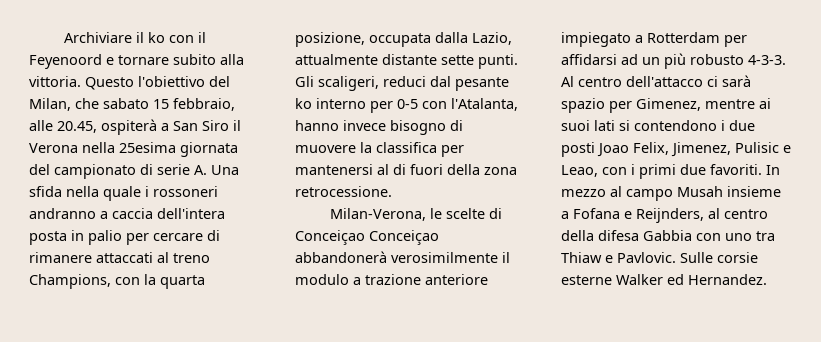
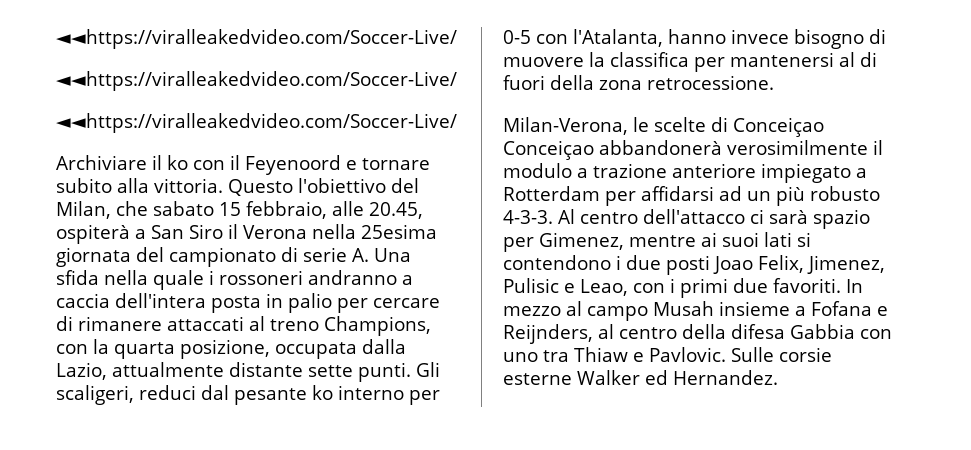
(63, 37) none -> [56,29,457,49] [56,71,457,91] [56,113,457,133] ◄◄https://viralleakedvideo.com/Soccer-Live/ // ◄◄https://viralleakedvideo.com/Soccer-Live/ // ◄◄https://viralleakedvideo.com/Soccer-Live/ //

